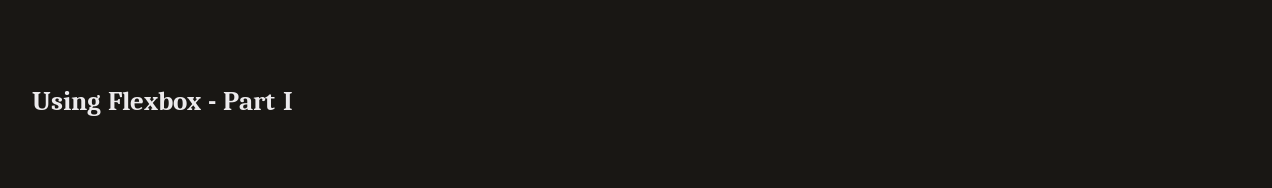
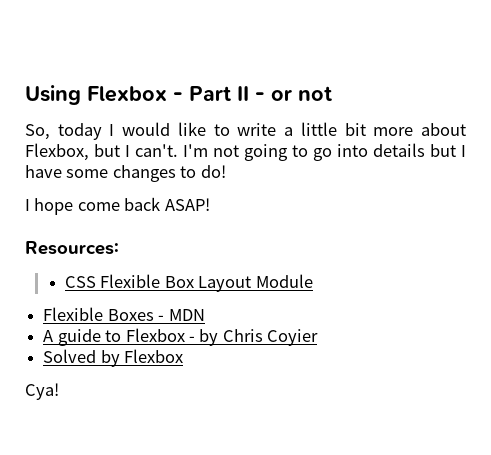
[282,92,293,110] I -> [237,86,332,101] [25,122,467,140] [25,143,466,161] [25,165,226,182] [25,197,210,215] [25,241,119,255] [64,274,313,292] [43,307,205,321] [43,328,319,346] [43,349,184,367] [25,383,59,400] II - or not // So, today I would like to write a little bit more about Flexbox, but I can't. I'm not going to go into details but I have some changes to do! // I hope come back ASAP! // Resources: // CSS Flexible Box Layout Module // Flexible Boxes - MDN // A guide to Flexbox - by Chris Coyier // Solved by Flexbox // Cya!

